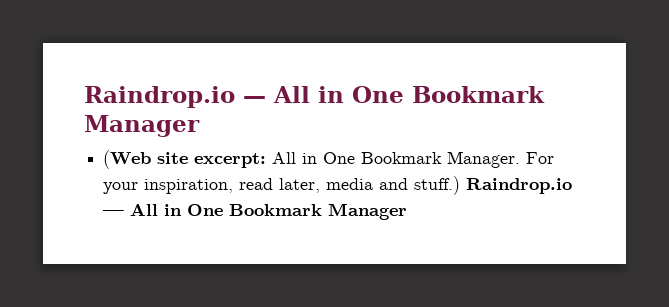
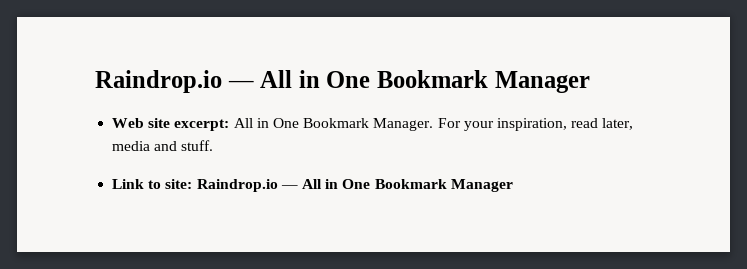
[103,150,152,169] (Web -> [112,118,145,128] Web
[414,176,461,195] stuff.) -> [181,140,214,151] [112,179,193,189] stuff. // Link to site:

